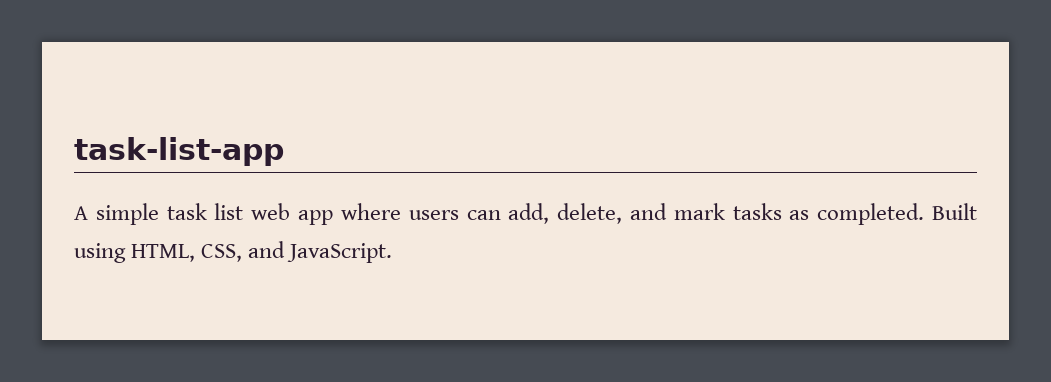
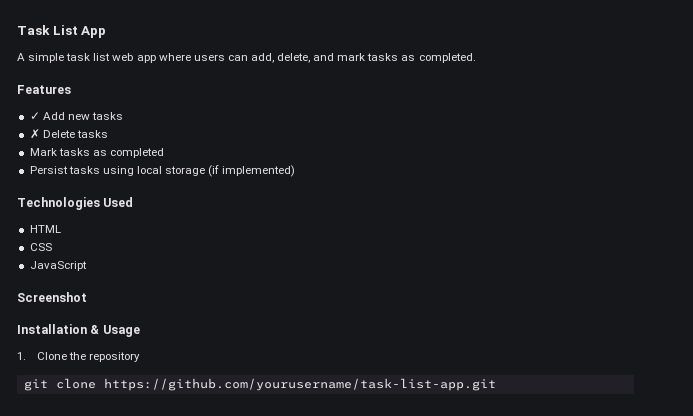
[74,137,284,166] task-list-app -> [17,25,107,38] Task List App
[932,203,977,220] [74,241,393,263] Built using HTML, CSS, and JavaScript. -> [17,85,71,94] [29,112,123,120] [29,129,108,139] [29,148,164,158] [29,165,296,177] [17,197,134,210] [29,225,61,233] [29,243,52,251] [29,261,87,271] [17,292,87,302] [17,324,140,337] [17,352,140,362] [23,378,496,391] // Features // ✓ Add new tasks // ✗ Delete tasks // Mark tasks as completed // Persist tasks using local storage (if implemented) // Technologies Used // HTML // CSS // JavaScript // Screenshot // Installation & Usage // 1. Clone the repository // git clone https://github.com/yourusername/task-list-app.git

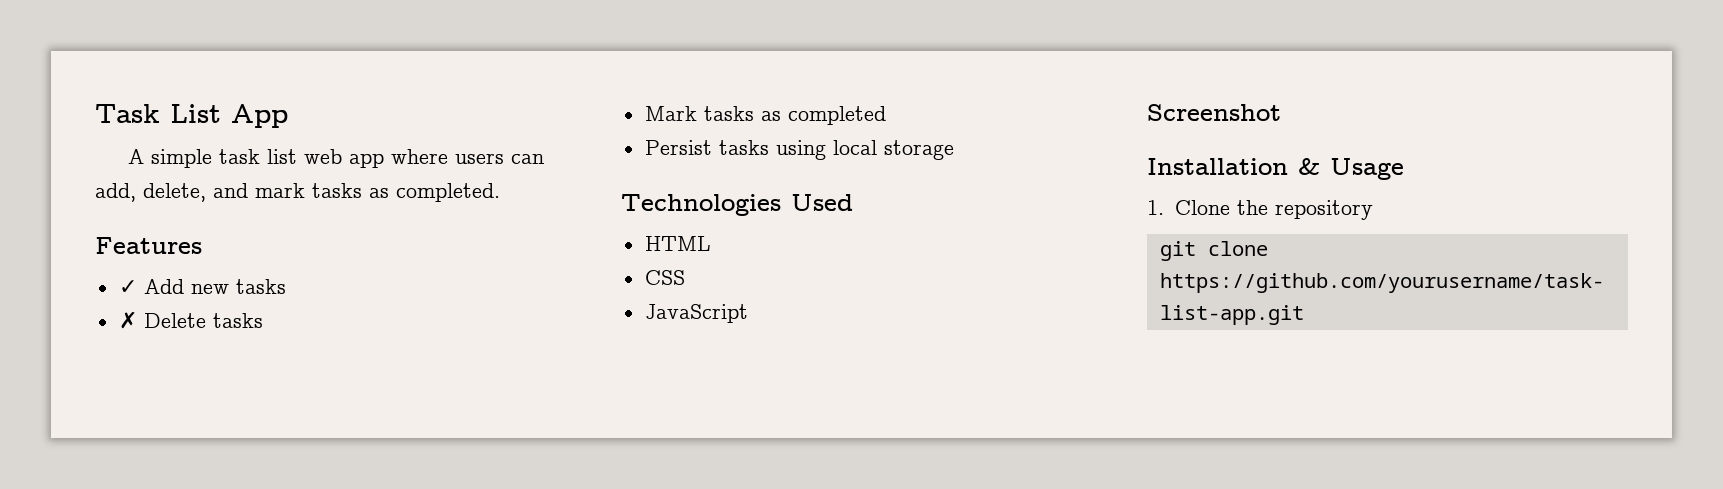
[208,165,296,177] (if implemented) -> (954, 150) none

